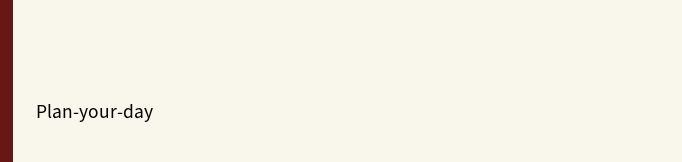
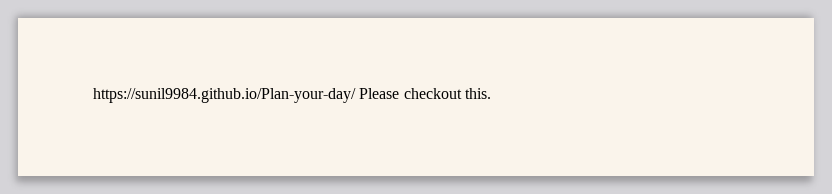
[36,104,153,122] Plan-your-day -> [93,88,491,103] https://sunil9984.github.io/Plan-your-day/ Please checkout this.

